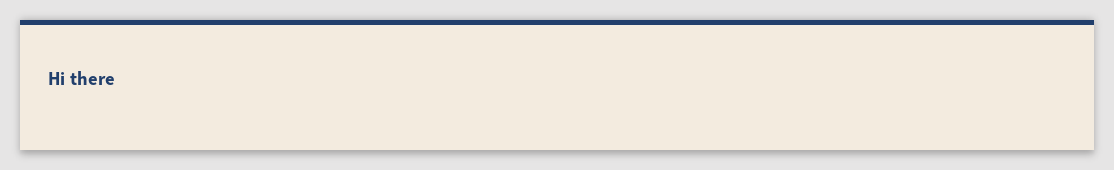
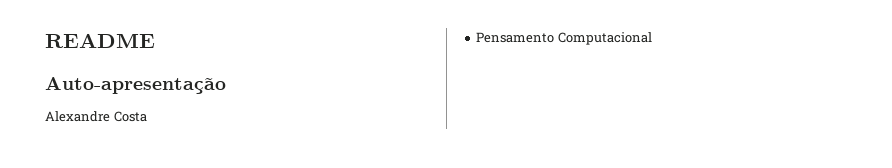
[48,71,115,85] Hi there -> [45,33,155,48] [45,77,226,94] [45,111,147,122] [476,32,652,45] README // Auto-apresentação // Alexandre Costa // Pensamento Computacional

